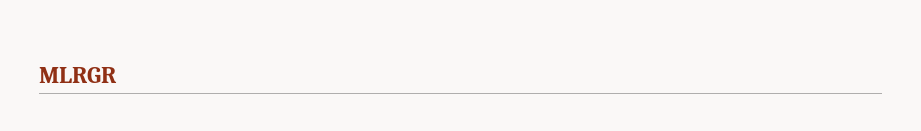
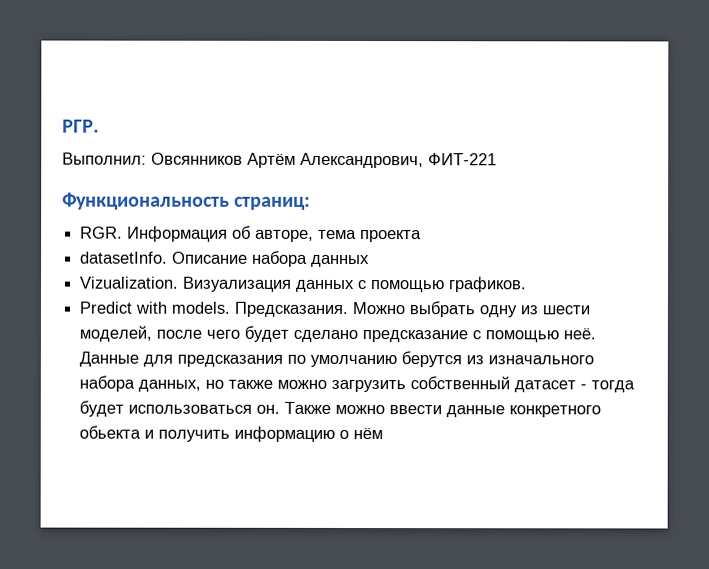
[39,67,117,83] MLRGR -> [62,119,99,133] [62,152,497,169] [62,192,312,210] [80,225,423,243] [80,250,371,268] [79,276,528,293] [79,301,591,318] [79,325,597,343] [79,351,595,368] [79,375,636,393] [79,400,602,418] [79,425,384,442] РГР. // Выполнил: Овсянников Артём Александрович, ФИТ-221 // Функциональность страниц: // RGR. Информация об авторе, тема проекта // datasetInfo. Описание набора данных // Vizualization. Визуализация данных с помощью графиков. // Predict with models. Предсказания. Можно выбрать одну из шести моделей, после чего будет сделано предсказание с помощью неё. Данные для предсказания по умолчанию берутся из изначального набора данных, но также можно загрузить собственный датасет - тогда будет использоваться он. Также можно ввести данные конкретного обьекта и получить информацию о нём

